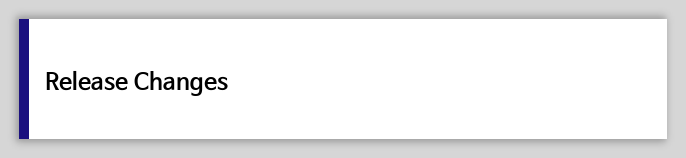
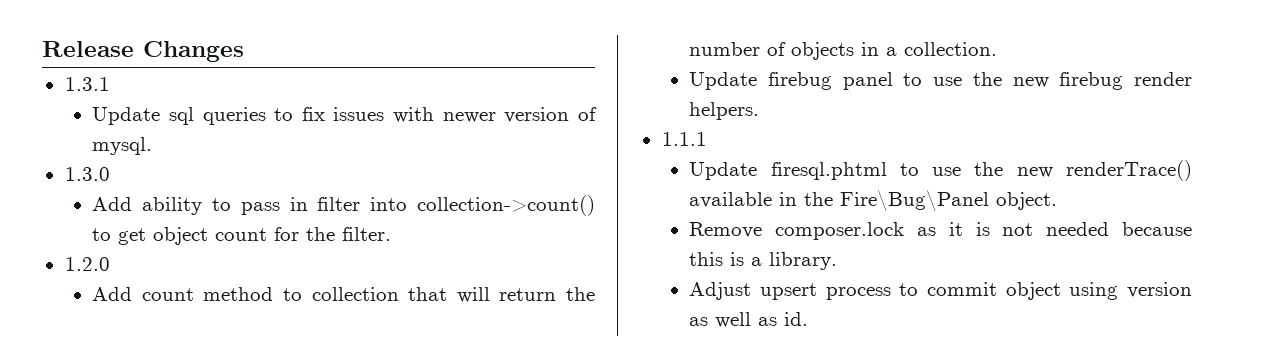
(229, 83) none -> [64,77,110,91] [92,107,597,125] [92,137,153,155] [64,167,110,181] [92,195,595,216] [92,227,392,245] [64,257,110,271] [92,287,595,303] [689,42,998,60] [689,72,1192,90] [689,102,760,120] [661,132,707,146] [689,160,1192,181] [689,190,1058,212] [689,222,1192,240] [689,252,838,270] [689,282,1192,300] [689,312,809,328] // 1.3.1 // Update sql queries to fix issues with newer version of mysql. // 1.3.0 // Add ability to pass in filter into collection->count() to get object count for the filter. // 1.2.0 // Add count method to collection that will return the number of objects in a collection. // Update firebug panel to use the new firebug render helpers. // 1.1.1 // Update firesql.phtml to use the new renderTrace() available in the Fire\Bug\Panel object. // Remove composer.lock as it is not needed because this is a library. // Adjust upsert process to commit object using version as well as id.

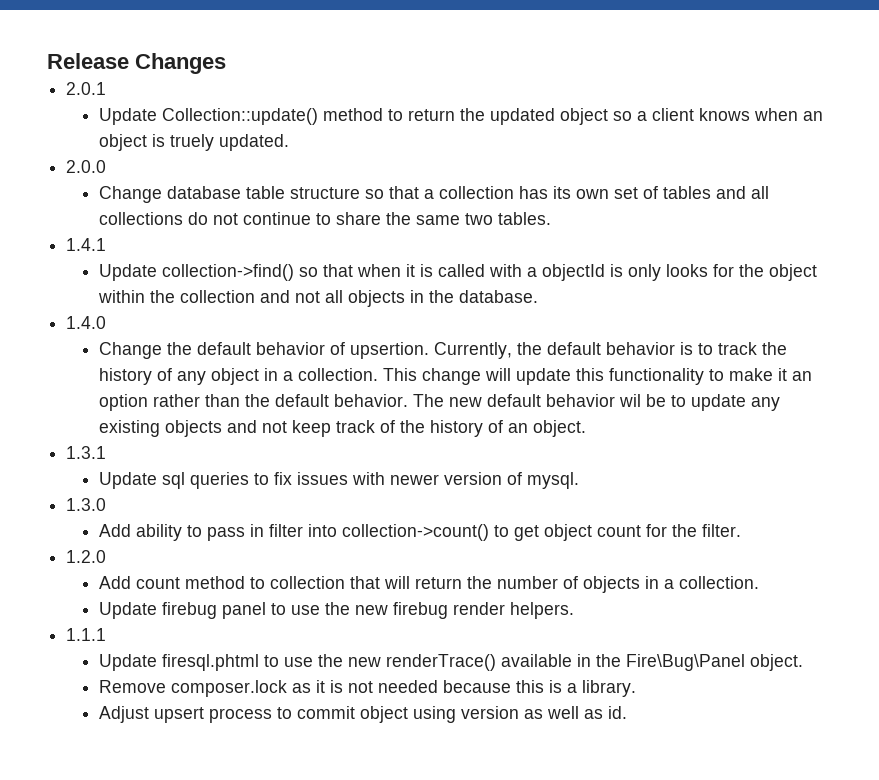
(244, 51) none -> [66,82,107,95] [99,108,824,125] [99,134,290,151] [66,160,107,173] [99,186,770,203] [99,212,552,225] [66,238,107,251] [99,264,818,281] [98,290,539,307] [66,316,107,329] [99,342,788,359] [99,368,813,385] [99,394,781,411] [99,420,587,437] // 2.0.1 // Update Collection::update() method to return the updated object so a client knows when an object is truely updated. // 2.0.0 // Change database table structure so that a collection has its own set of tables and all collections do not continue to share the same two tables. // 1.4.1 // Update collection->find() so that when it is called with a objectId is only looks for the object within the collection and not all objects in the database. // 1.4.0 // Change the default behavior of upsertion. Currently, the default behavior is to track the history of any object in a collection. This change will update this functionality to make it an option rather than the default behavior. The new default behavior wil be to update any existing objects and not keep track of the history of an object.

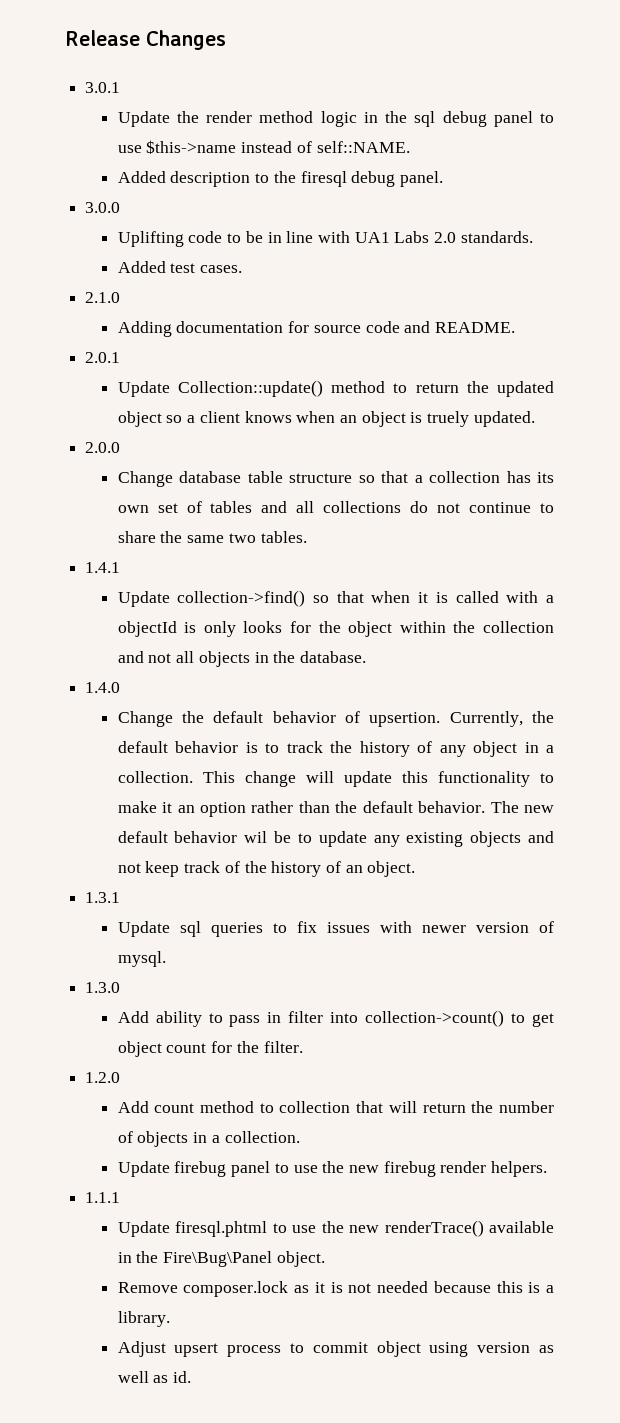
(226, 63) none -> [85,82,121,93] [117,111,554,127] [117,140,410,154] [117,171,444,187] [85,202,121,213] [117,231,533,247] [117,261,243,273] [85,292,121,303] [117,321,516,337] // 3.0.1 // Update the render method logic in the sql debug panel to use $this->name instead of self::NAME. // Added description to the firesql debug panel. // 3.0.0 // Uplifting code to be in line with UA1 Labs 2.0 standards. // Added test cases. // 2.1.0 // Adding documentation for source code and README.

